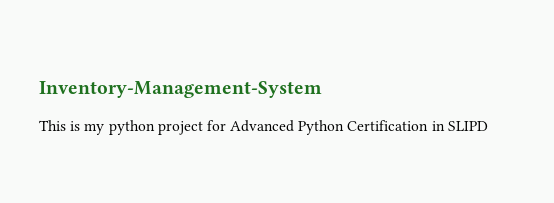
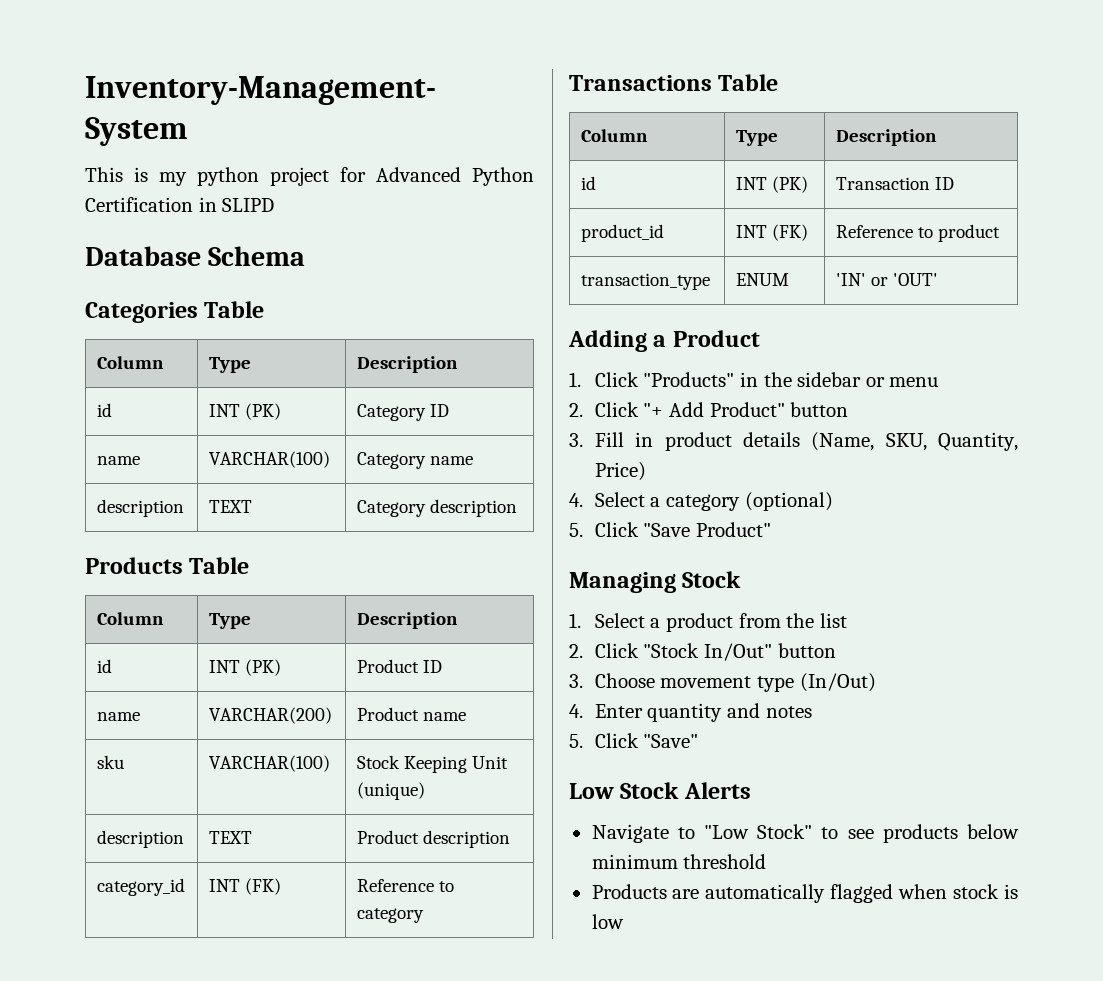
(488, 126) none -> [85,246,306,266] [85,301,265,323] [96,356,164,369] [208,357,251,373] [356,356,458,373] [96,403,112,417] [208,403,281,420] [356,404,449,421] [96,456,140,465] [208,451,330,468] [356,452,473,469] [96,499,184,517] [208,500,252,513] [356,499,517,517] [85,557,250,574] [96,612,164,625] [208,613,251,629] [356,612,458,629] [96,659,112,673] [208,659,281,676] [356,659,442,673] [96,712,140,721] [208,707,332,724] [356,707,466,721] [96,755,124,769] [208,755,330,772] [356,755,508,773] [356,782,425,800] [96,830,184,848] [208,831,252,844] [356,830,510,848] [96,878,185,896] [208,878,281,895] [356,879,454,892] [356,908,424,923] [569,74,779,91] [580,129,648,142] [735,130,778,146] [835,129,937,146] [580,176,596,190] [735,176,808,193] [835,177,954,190] [580,224,664,242] [735,224,808,241] [835,224,1000,242] [580,273,710,290] [735,273,789,286] [835,273,938,286] [568,330,760,352] [569,372,939,387] [569,402,849,417] [569,432,1018,451] [594,462,646,481] [569,492,833,511] [569,522,771,537] [569,571,742,593] [569,613,847,632] [569,643,836,661] [569,673,876,692] [569,703,812,722] [569,733,699,748] [569,782,751,799] [591,824,1019,843] [591,854,767,869] [591,884,1018,903] [591,914,624,929] // Database Schema // Categories Table // Column | Type | Description // id | INT (PK) | Category ID // name | VARCHAR(100) | Category name // description | TEXT | Category description // Products Table // Column | Type | Description // id | INT (PK) | Product ID // name | VARCHAR(200) | Product name // sku | VARCHAR(100) | Stock Keeping Unit (unique) // description | TEXT | Product description // category_id | INT (FK) | Reference to category // Transactions Table // Column | Type | Description // id | INT (PK) | Transaction ID // product_id | INT (FK) | Reference to product // transaction_type | ENUM | 'IN' or 'OUT' // Adding a Product // 1. Click "Products" in the sidebar or menu // 2. Click "+ Add Product" button // 3. Fill in product details (Name, SKU, Quantity, Price) // 4. Select a category (optional) // 5. Click "Save Product" // Managing Stock // 1. Select a product from the list // 2. Click "Stock In/Out" button // 3. Choose movement type (In/Out) // 4. Enter quantity and notes // 5. Click "Save" // Low Stock Alerts // Navigate to "Low Stock" to see products below minimum threshold // Products are automatically flagged when stock is low

